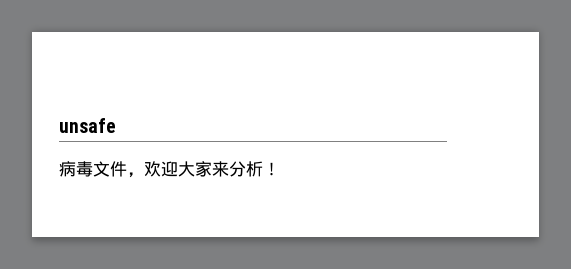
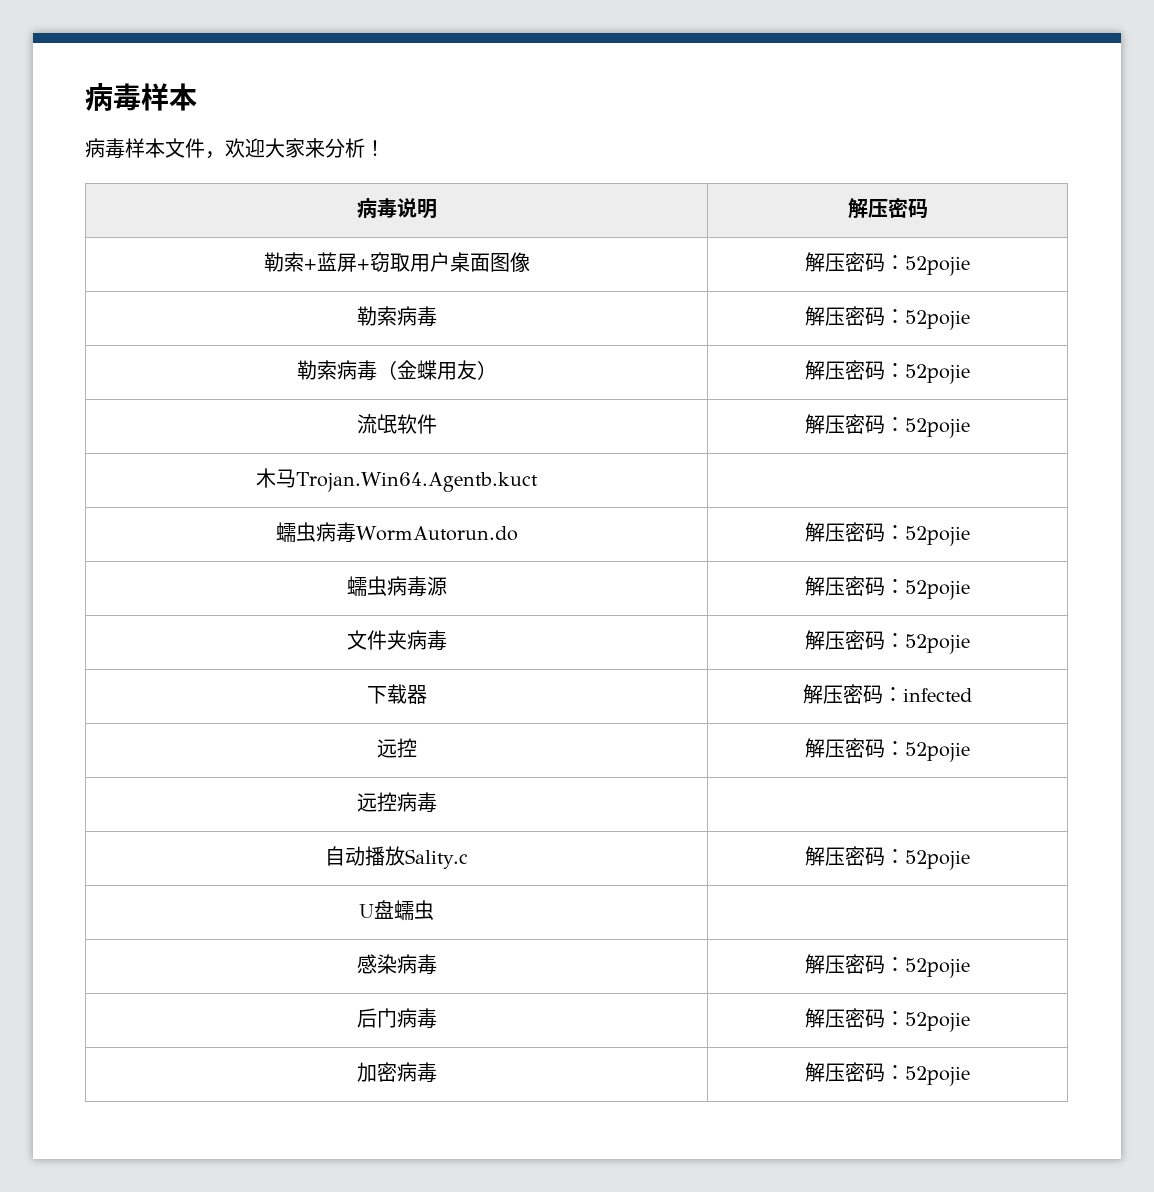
[59,118,116,133] [59,161,93,177] unsafe // 病毒 -> [85,83,197,111] [85,138,165,159] 病毒样本 // 病毒样本
(280, 169) none -> [356,198,437,219] [847,198,928,219] [263,252,530,273] [805,252,970,276] [356,306,437,327] [805,306,970,330] [296,360,497,381] [805,360,970,384] [356,414,437,434] [805,414,970,438] [256,468,539,492] [275,522,518,543] [805,522,970,546] [346,576,447,597] [805,576,970,600] [346,630,447,651] [805,630,970,654] [366,684,427,704] [803,684,972,704] [376,738,417,758] [805,738,970,762] [356,792,437,813] [324,846,469,869] [805,846,970,870] [359,900,434,921] [356,954,437,975] [805,954,970,978] [356,1008,437,1029] [805,1008,970,1032] [356,1062,437,1083] [805,1062,970,1086] // 病毒说明 | 解压密码 // 勒索+蓝屏+窃取用户桌面图像 | 解压密码：52pojie // 勒索病毒 | 解压密码：52pojie // 勒索病毒（金蝶用友） | 解压密码：52pojie // 流氓软件 | 解压密码：52pojie // 木马Trojan.Win64.Agentb.kuct | // 蠕虫病毒WormAutorun.do | 解压密码：52pojie // 蠕虫病毒源 | 解压密码：52pojie // 文件夹病毒 | 解压密码：52pojie // 下载器 | 解压密码：infected // 远控 | 解压密码：52pojie // 远控病毒 | // 自动播放Sality.c | 解压密码：52pojie // U盘蠕虫 | // 感染病毒 | 解压密码：52pojie // 后门病毒 | 解压密码：52pojie // 加密病毒 | 解压密码：52pojie

